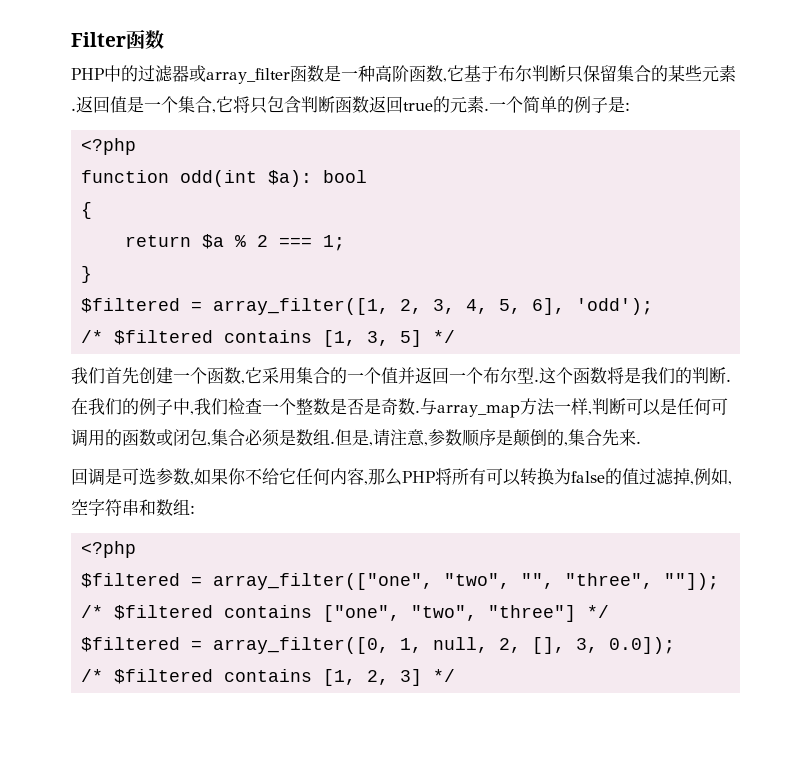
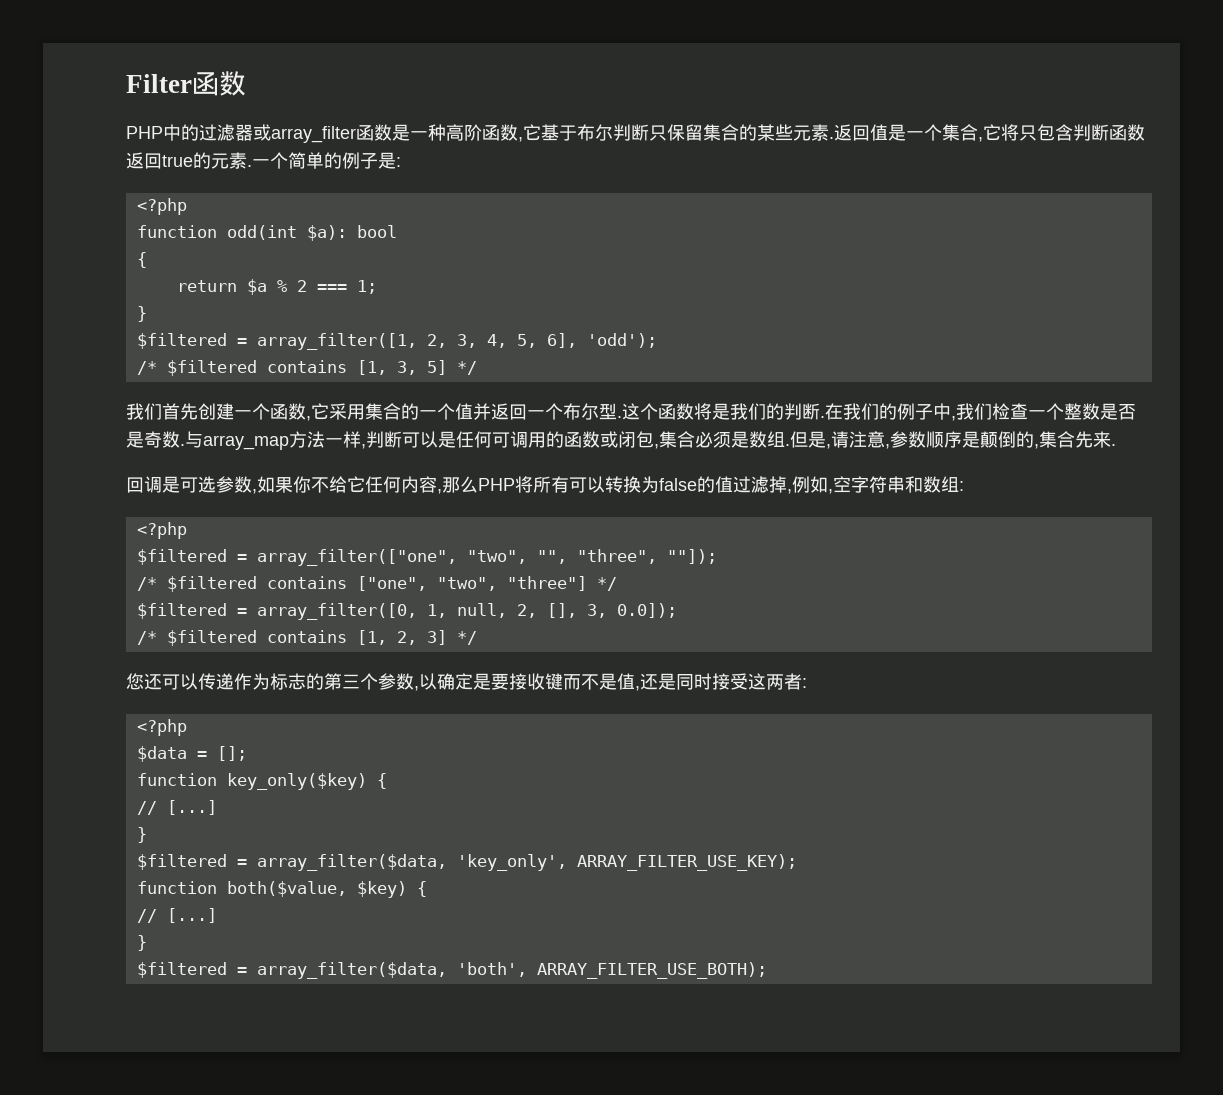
(456, 675) none -> [126,673,807,691] [136,719,187,736] [136,746,247,762] [136,773,387,790] [136,800,217,815] [136,827,147,843] [136,854,797,871] [136,881,427,898] [136,908,217,923] [136,935,147,951] [136,962,767,979] // 您还可以传递作为标志的第三个参数,以确定是要接收键而不是值,还是同时接受这两者: // <?php // $data = []; // function key_only($key) { // // [...] // } // $filtered = array_filter($data, 'key_only', ARRAY_FILTER_USE_KEY); // function both($value, $key) { // // [...] // } // $filtered = array_filter($data, 'both', ARRAY_FILTER_USE_BOTH);

